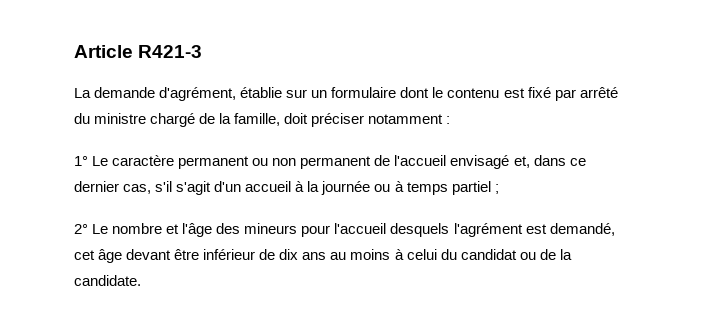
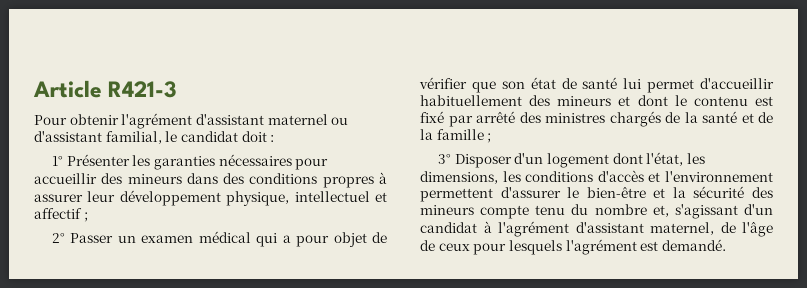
[74,87,397,101] La demande d'agrément, établie sur un formulaire -> [34,113,349,129] [34,131,275,144] [51,154,329,170] [34,172,387,188] [34,190,388,206] [34,208,88,222] [51,231,387,247] [419,77,774,93] [420,95,631,106] Pour obtenir l'agrément d'assistant maternel ou d'assistant familial, le candidat doit : // 1° Présenter les garanties nécessaires pour accueillir des mineurs dans des conditions propres à assurer leur développement physique, intellectuel et affectif ; // 2° Passer un examen médical qui a pour objet de vérifier que son état de santé lui permet d'accueillir habituellement des mineurs et
[74,113,451,127] [74,155,586,169] [74,181,499,195] [74,223,615,237] [74,249,572,263] [74,275,141,286] du ministre chargé de la famille, doit préciser notamment : // 1° Le caractère permanent ou non permanent de l'accueil envisagé et, dans ce dernier cas, s'il s'agit d'un accueil à la journée ou à temps partiel ; // 2° Le nombre et l'âge des mineurs pour l'accueil desquels l'agrément est demandé, cet âge devant être inférieur de dix ans au moins à celui du candidat ou de la candidate. -> [519,111,773,127] [420,129,492,143] [437,152,705,168] [420,170,773,184] [420,186,773,202] [420,204,773,219] [420,221,773,237] [420,239,726,255] des ministres chargés de la santé et de la famille ; // 3° Disposer d'un logement dont l'état, les dimensions, les conditions d'accès et l'environnement permettent d'assurer le bien-être et la sécurité des mineurs compte tenu du nombre et, s'agissant d'un candidat à l'agrément d'assistant maternel, de l'âge de ceux pour lesquels l'agrément est demandé.

